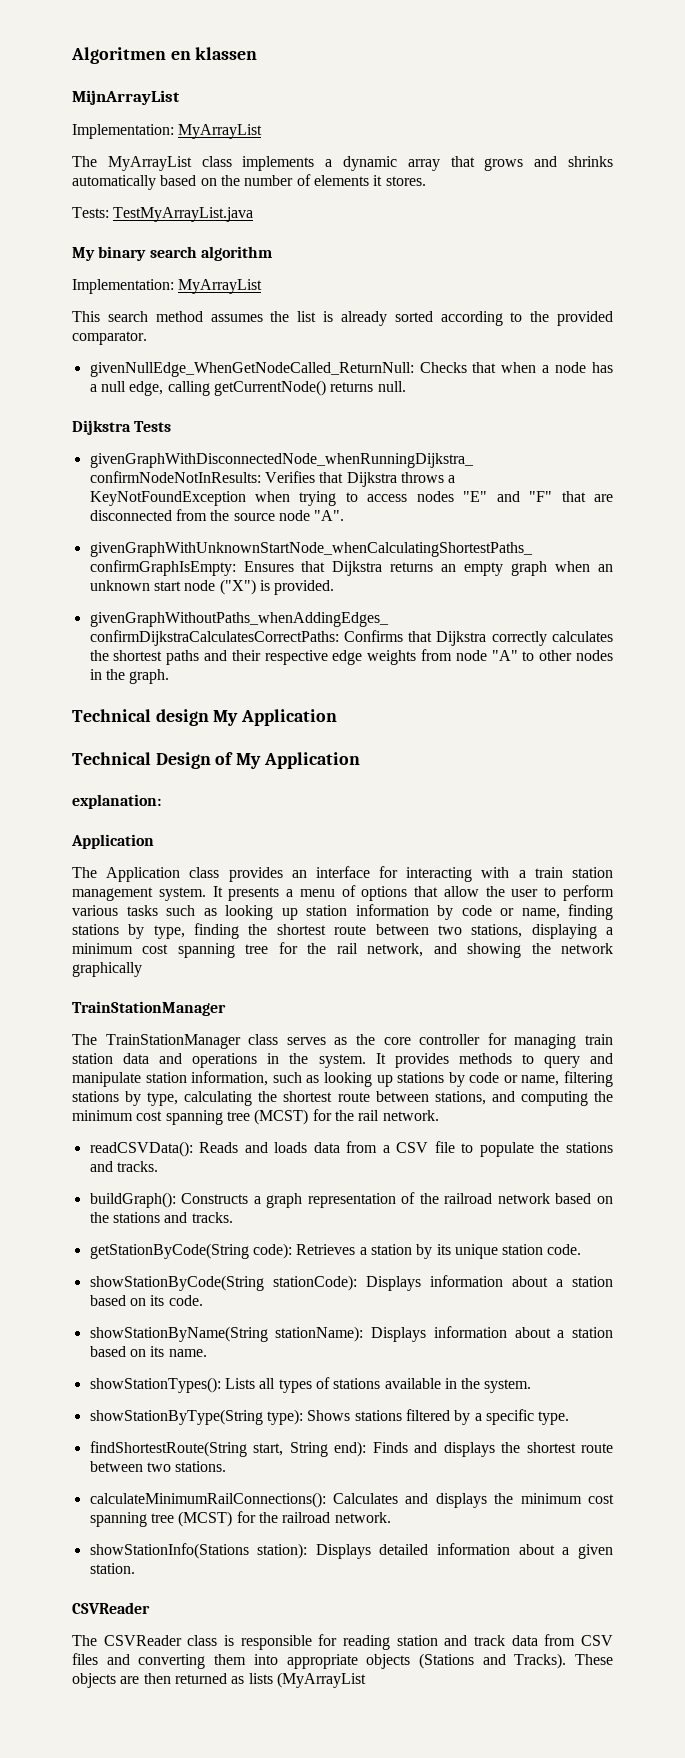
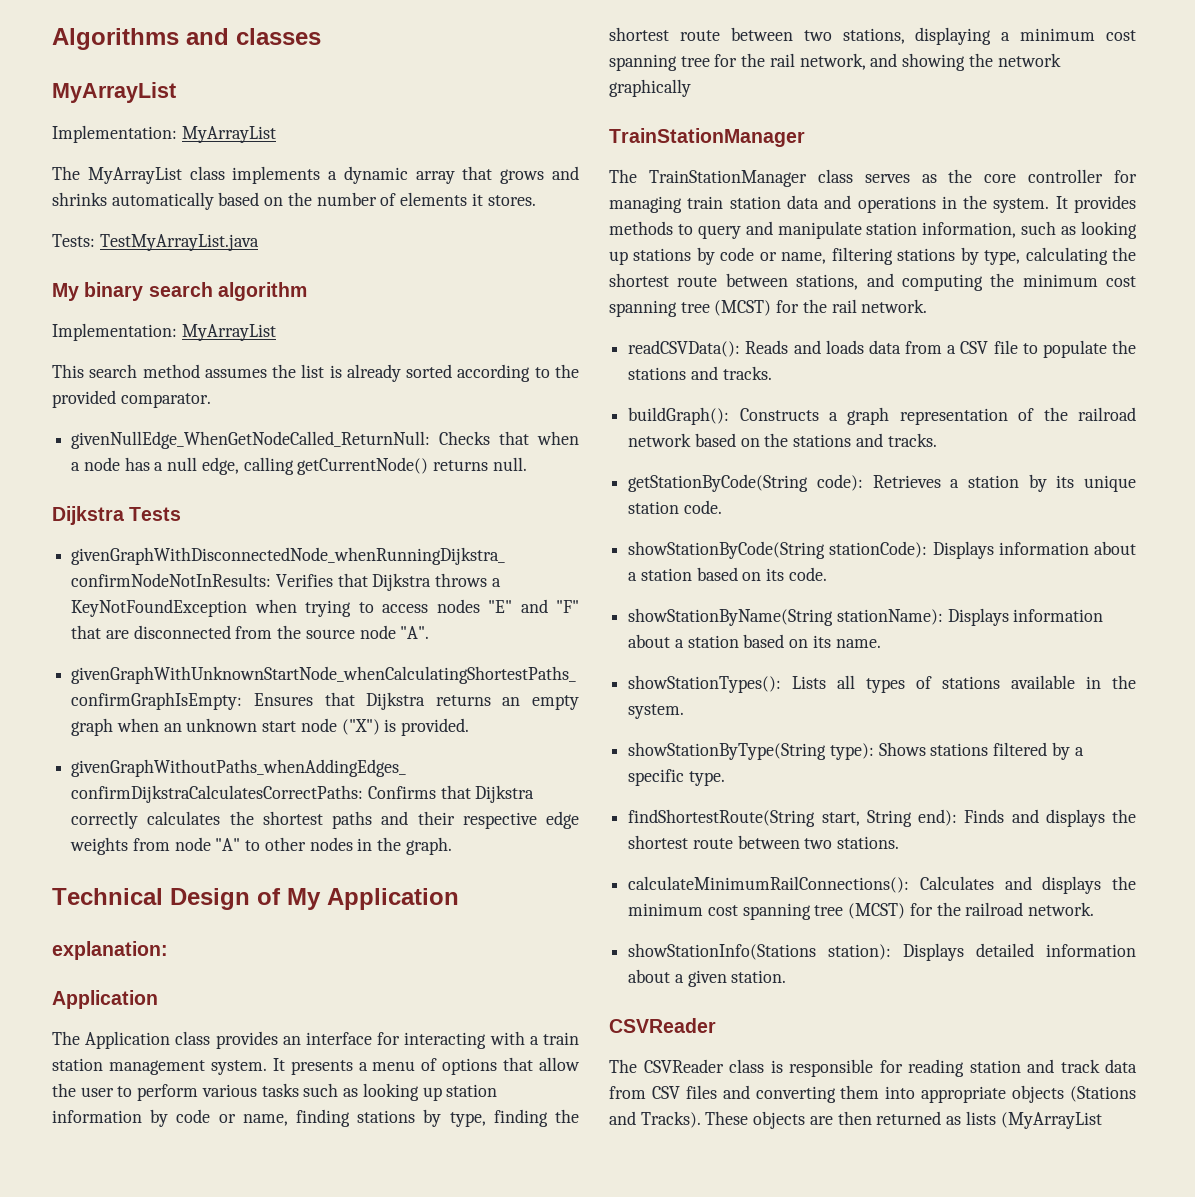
[71,47,258,64] [72,90,180,105] Algoritmen en klassen // MijnArrayList -> [52,28,321,50] [52,82,176,103] Algorithms and classes // MyArrayList
[72,709,338,726] // Technical design My Application -> (452, 846) none

